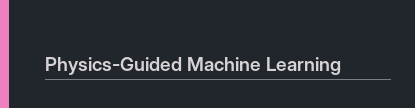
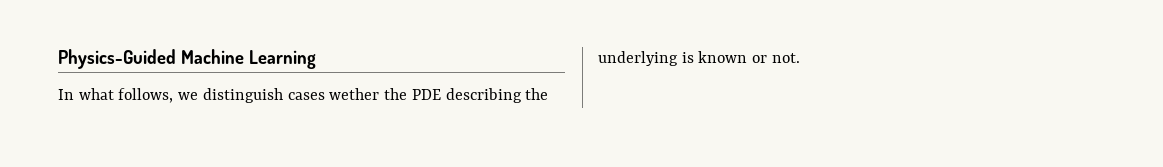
(342, 66) none -> [58,88,549,103] [598,51,800,66] // In what follows, we distinguish cases wether the PDE describing the underlying is known or not.

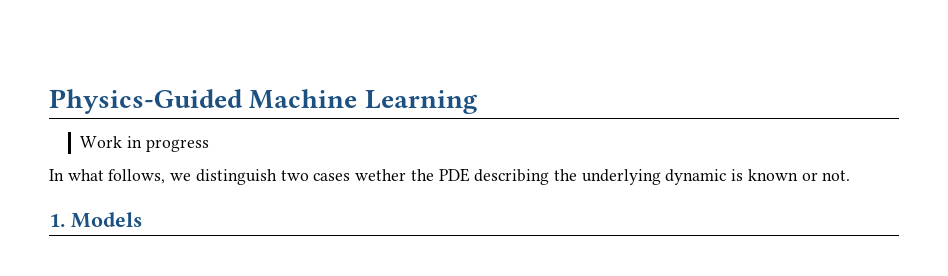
(316, 59) none -> [80,136,209,152] // Work in progress
(283, 95) none -> [280,170,309,181] two
(678, 58) none -> [665,169,727,185] dynamic
(800, 58) none -> [49,212,142,228] // 1. Models

